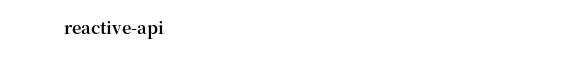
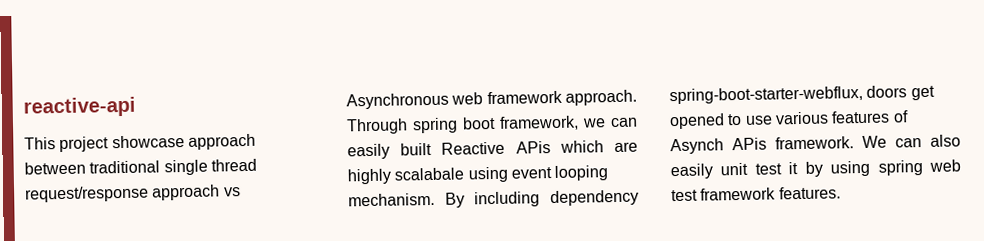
(164, 30) none -> [24,133,256,153] [24,158,257,176] [25,184,241,203] [346,89,637,110] [346,115,638,135] [347,140,638,160] [347,165,609,185] [348,189,639,208] [669,85,935,105] [669,110,909,130] [670,134,961,155] [670,159,961,180] [671,186,841,202] // This project showcase approach between traditional single thread request/response approach vs Asynchronous web framework approach. Through spring boot framework, we can easily built Reactive APis which are highly scalabale using event looping mechanism. By including dependency spring-boot-starter-webflux, doors get opened to use various features of Asynch APis framework. We can also easily unit test it by using spring web test framework features.

